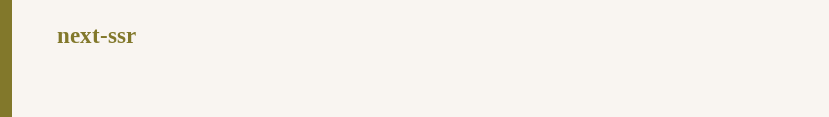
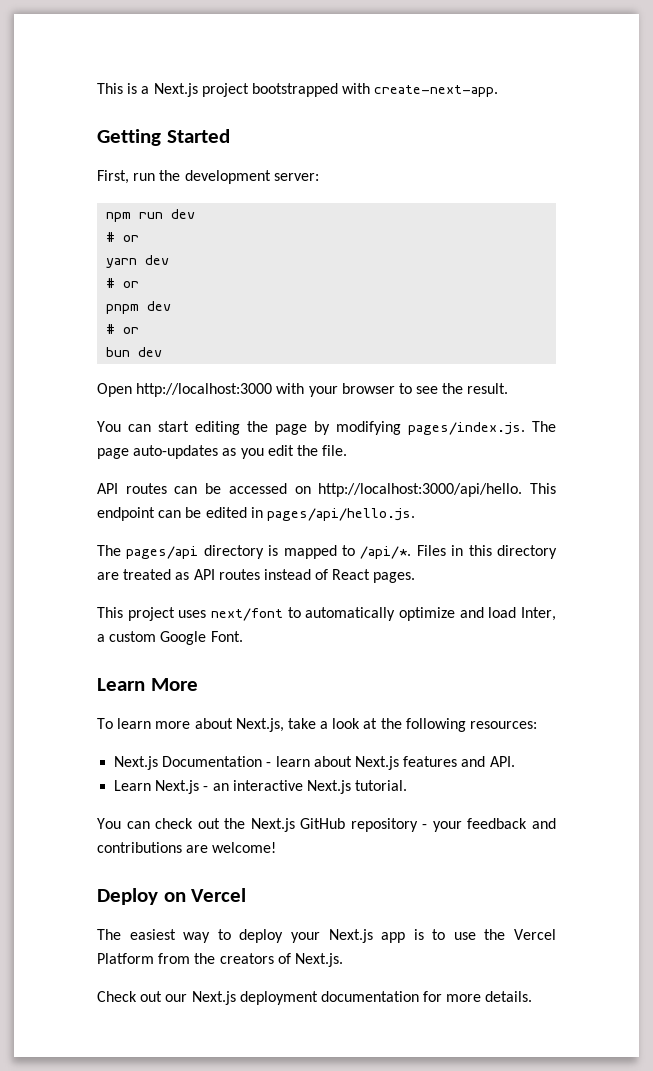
[57,29,136,43] next-ssr -> [97,83,499,97] [97,129,230,146] [97,170,319,184] [106,209,196,222] [106,232,140,242] [106,255,170,268] [106,278,140,288] [106,301,172,314] [106,324,140,334] [106,347,163,357] [97,383,509,397] [97,421,556,435] [97,445,348,459] [97,483,556,497] [97,507,415,521] [97,545,557,559] [97,569,416,583] [97,607,556,621] [97,631,243,645] [97,678,198,691] [97,718,538,732] [114,756,515,770] [114,780,408,794] [97,818,556,832] [97,842,277,853] [97,888,247,905] [97,929,556,943] [97,953,343,967] [97,991,533,1005] This is a Next.js project bootstrapped with create-next-app. // Getting Started // First, run the development server: // npm run dev // # or // yarn dev // # or // pnpm dev // # or // bun dev // Open http://localhost:3000 with your browser to see the result. // You can start editing the page by modifying pages/index.js. The page auto-updates as you edit the file. // API routes can be accessed on http://localhost:3000/api/hello. This endpoint can be edited in pages/api/hello.js. // The pages/api directory is mapped to /api/*. Files in this directory are treated as API routes instead of React pages. // This project uses next/font to automatically optimize and load Inter, a custom Google Font. // Learn More // To learn more about Next.js, take a look at the following resources: // Next.js Documentation - learn about Next.js features and API. // Learn Next.js - an interactive Next.js tutorial. // You can check out the Next.js GitHub repository - your feedback and contributions are welcome! // Deploy on Vercel // The easiest way to deploy your Next.js app is to use the Vercel Platform from the creators of Next.js. // Check out our Next.js deployment documentation for more details.

